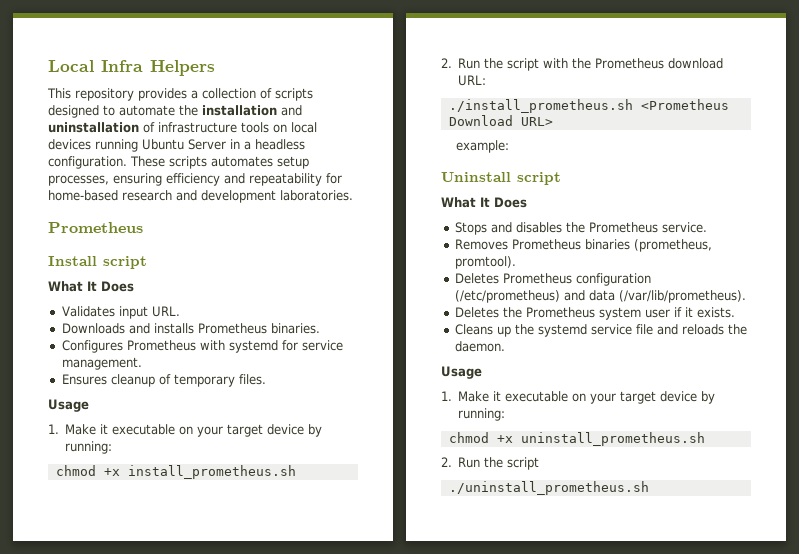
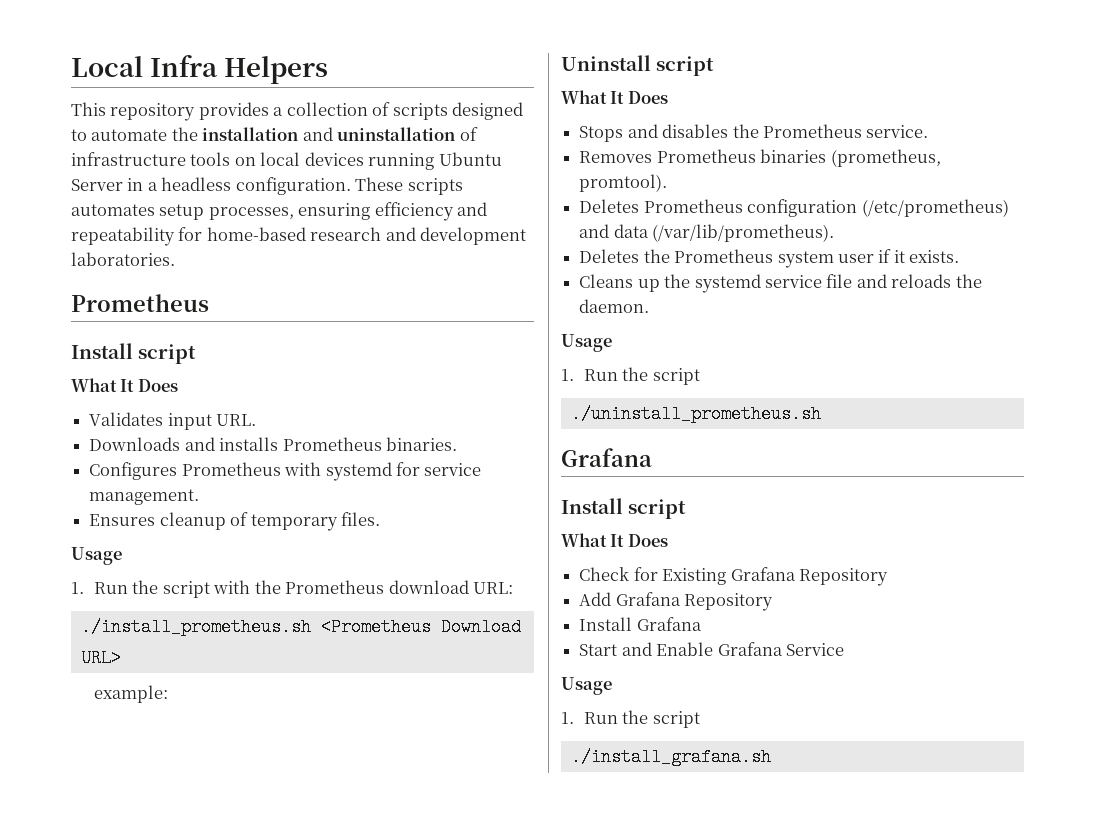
[65,424,323,437] [65,441,113,454] [55,465,296,479] [441,58,452,68] Make it executable on your target device by running: // chmod +x install_prometheus.sh // 2. -> (84, 588) none
[458,391,716,404] [458,408,506,421] [448,432,705,446] [441,457,540,470] [448,481,649,495] Make it executable on your target device by running: // chmod +x uninstall_prometheus.sh // 2. Run the script // ./uninstall_prometheus.sh -> [583,367,700,385] [570,405,821,423] [561,448,652,467] [561,498,687,519] [561,533,668,547] [579,567,888,586] [579,592,774,611] [579,617,702,631] [579,642,844,656] [561,677,612,695] [561,710,700,728] [570,748,771,766] Run the script // ./uninstall_prometheus.sh // Grafana // Install script // What It Does // Check for Existing Grafana Repository // Add Grafana Repository // Install Grafana // Start and Enable Grafana Service // Usage // 1. Run the script // ./install_grafana.sh

